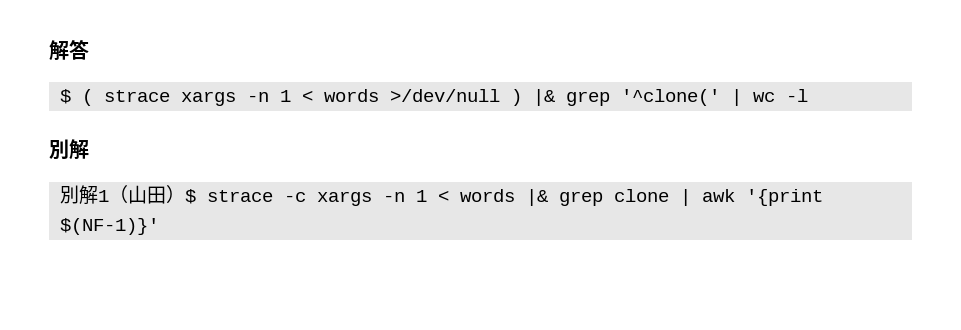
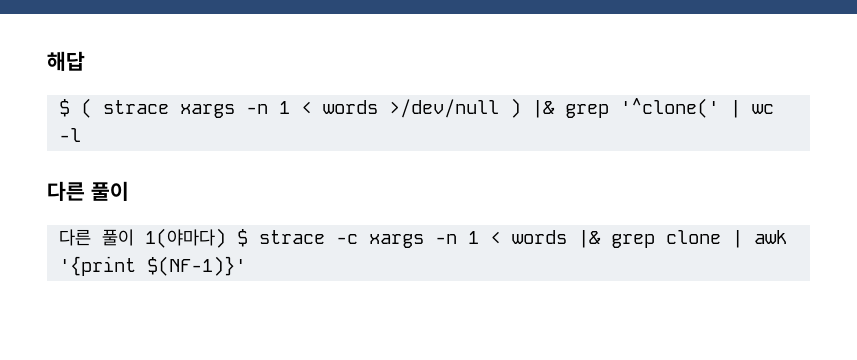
[49,39,89,61] 解答 -> [47,51,85,71] 해답
[49,139,89,160] [59,185,185,205] 別解 // 別解1（山田） -> [47,181,129,201] [59,228,226,248] 다른 풀이 // 다른 풀이 1(야마다)

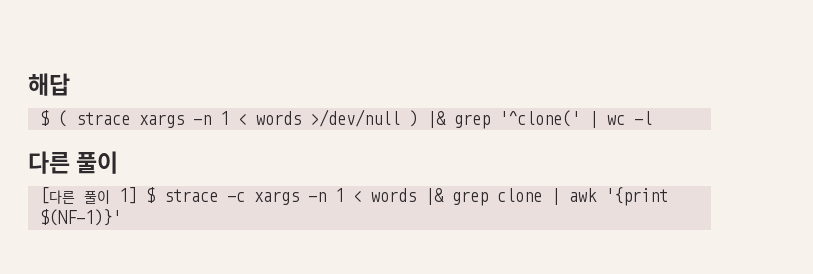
[59,228,226,248] 다른 풀이 1(야마다) -> [40,187,137,204] [다른 풀이 1]

